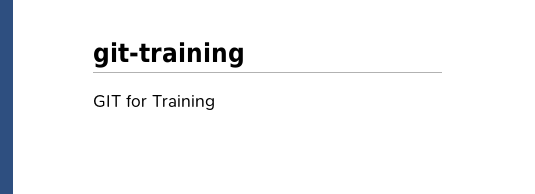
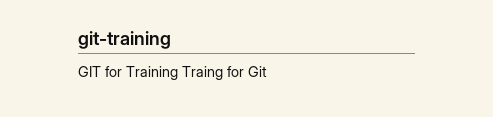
(215, 102) none -> [182,66,267,80] Traing for Git

